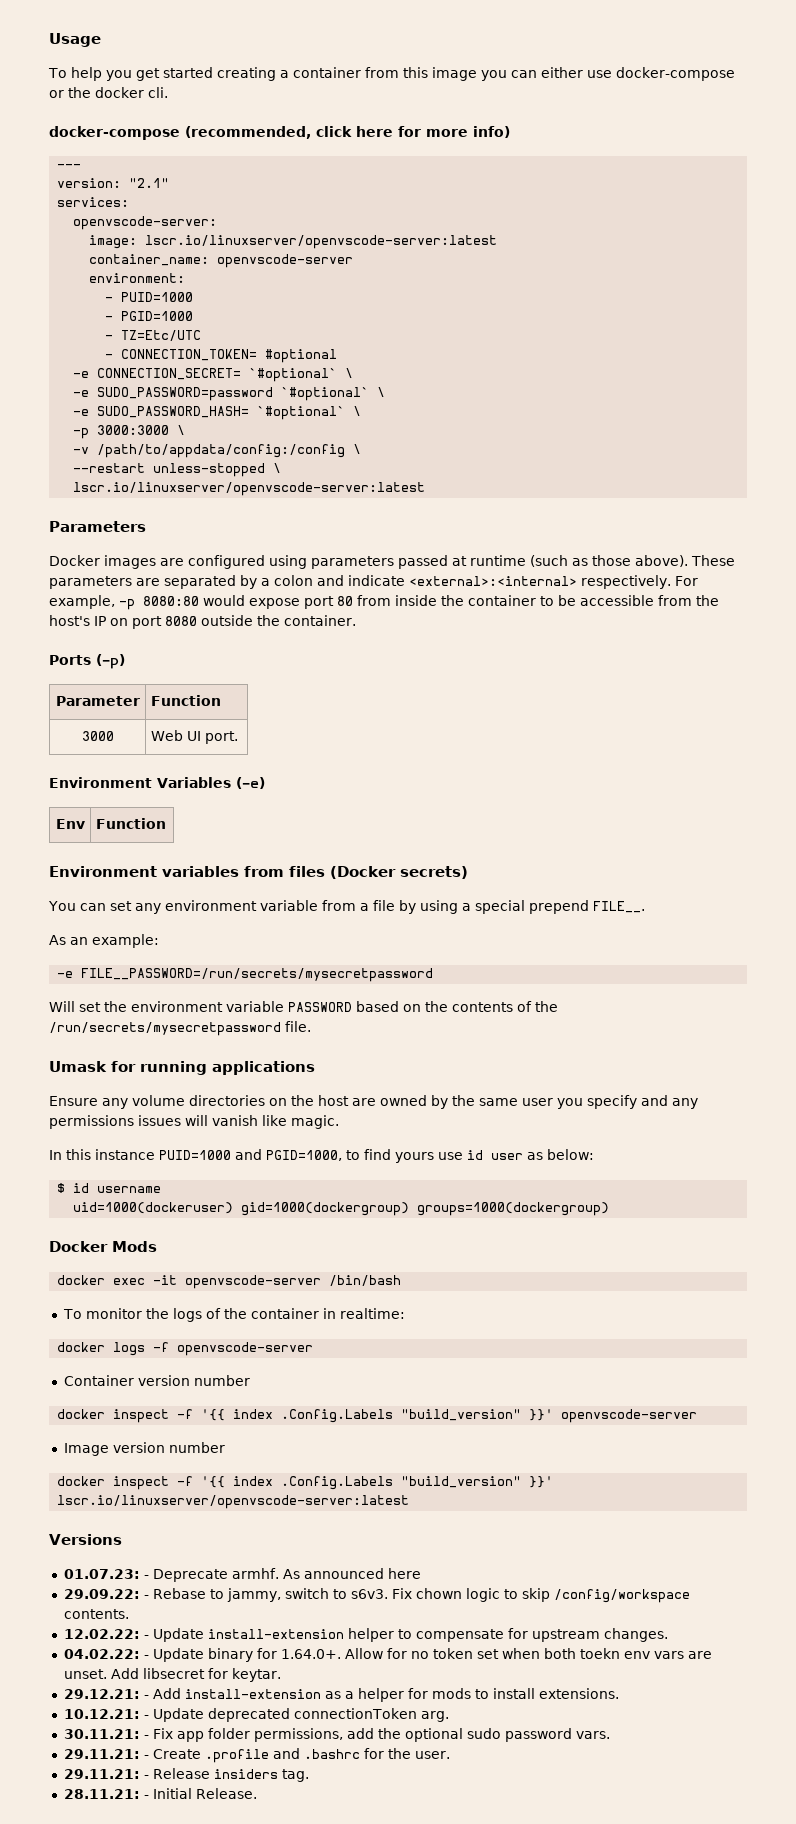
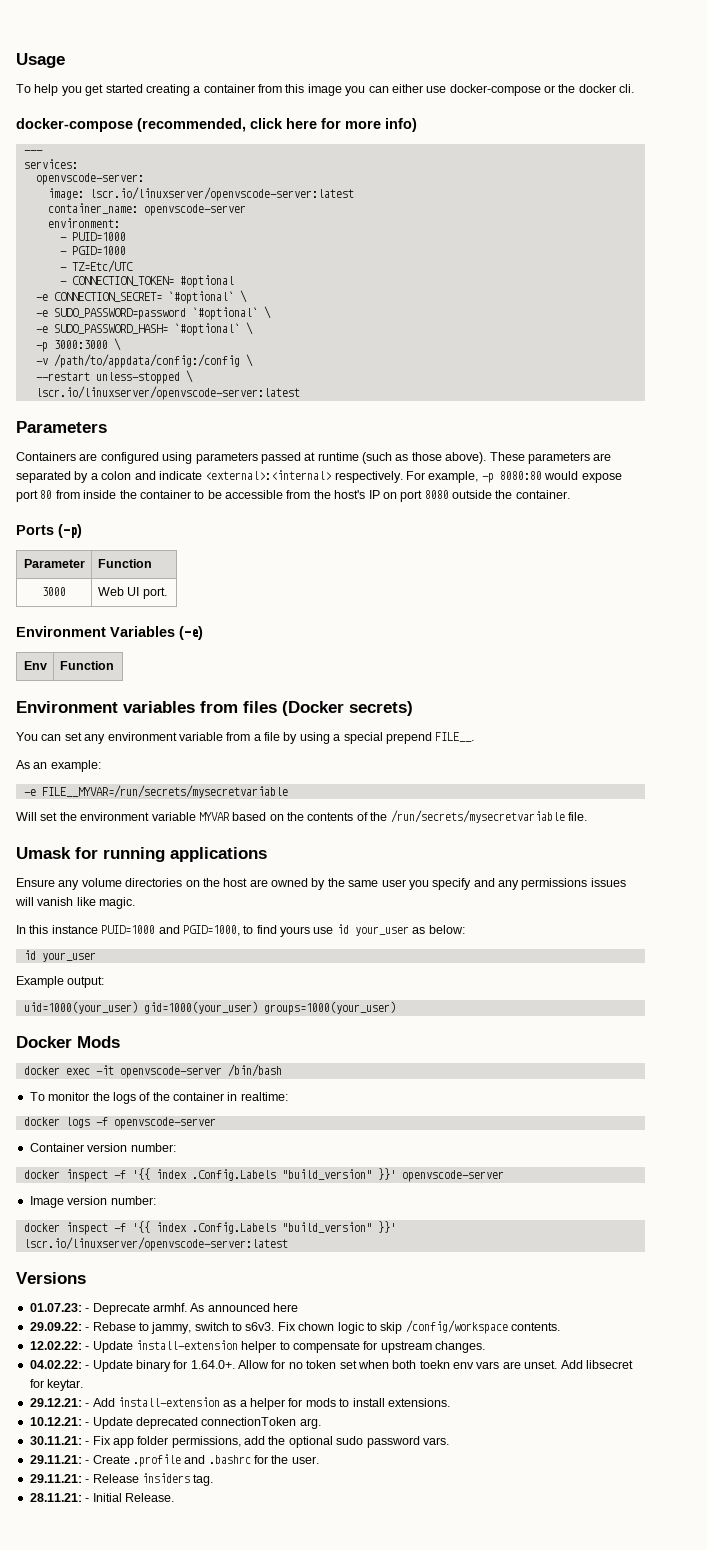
[57,178,170,188] // version: "2.1" -> (43, 152) none
[49,555,156,569] Docker images -> [16,452,76,461] Containers
[81,968,434,982] FILE__PASSWORD=/run/secrets/mysecretpassword -> [41,785,288,798] FILE__MYVAR=/run/secrets/mysecretvariable
[288,1002,352,1012] PASSWORD -> [198,812,230,821] MYVAR
[49,1022,281,1036] /run/secrets/mysecretpassword -> [390,810,565,823] /run/secrets/mysecretvariable
[491,1153,523,1160] user -> [354,926,409,936] your_user
[57,1183,162,1193] [73,1202,610,1216] $ id username // uid=1000(dockeruser) gid=1000(dockergroup) groups=1000(dockergroup) -> [23,950,96,962] [16,976,105,988] [23,1001,396,1015] id your_user // Example output: // uid=1000(your_user) gid=1000(your_user) groups=1000(your_user)
[193,1375,250,1386] number -> [130,1143,176,1152] number:
[168,1442,225,1453] number -> [110,1196,156,1205] number:

